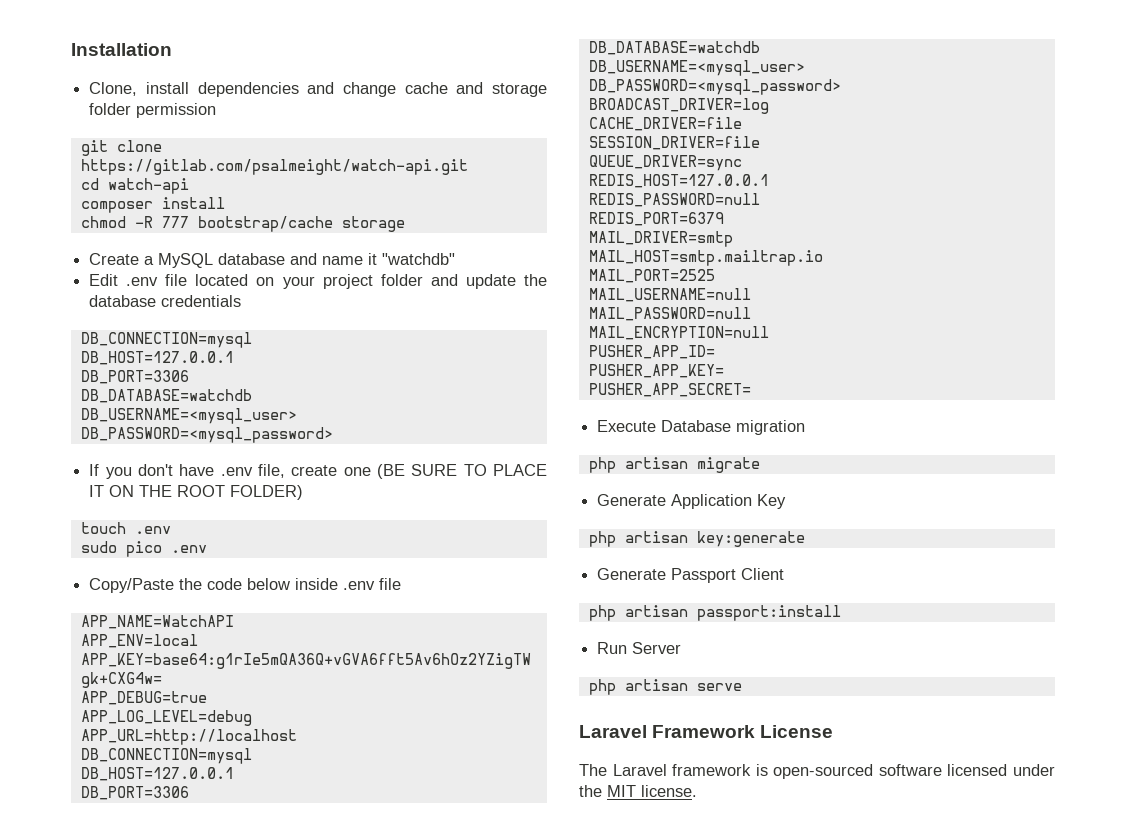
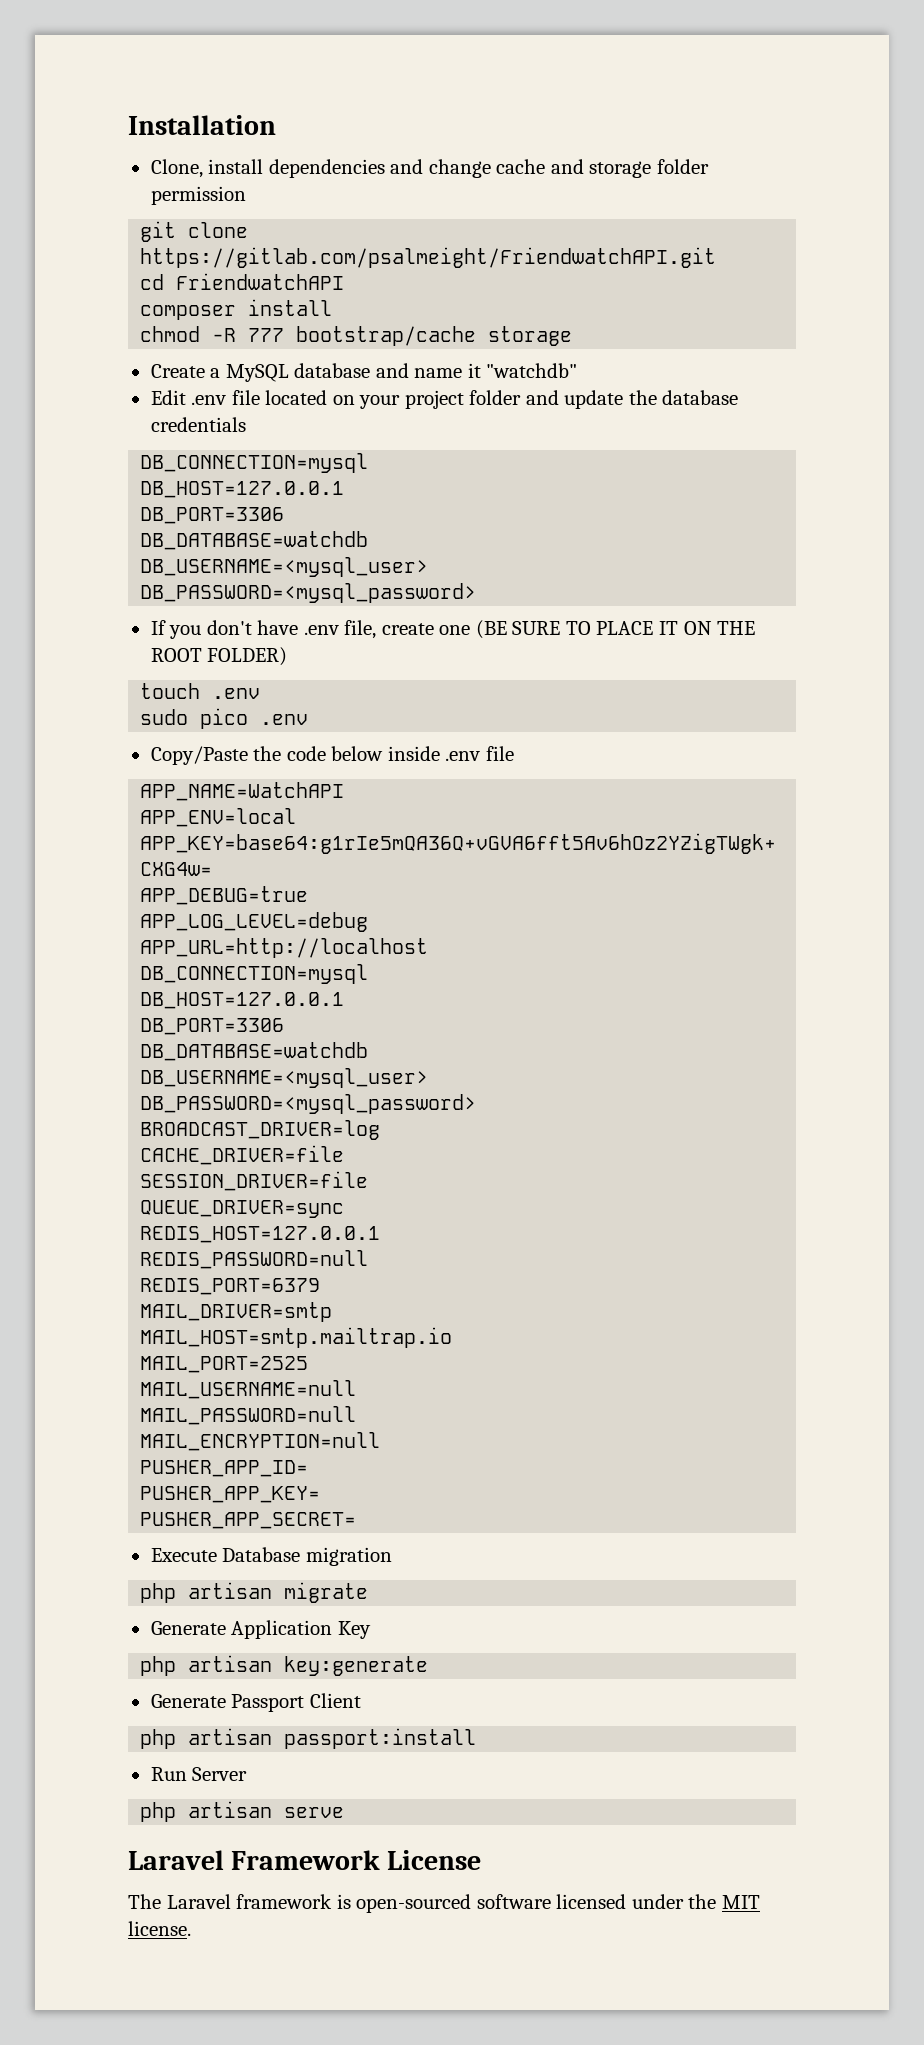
[80,159,468,175] https://gitlab.com/psalmeight/watch-api.git -> [140,247,717,268] https://gitlab.com/psalmeight/FriendwatchAPI.git
[107,178,189,194] watch-api -> [176,273,345,290] FriendwatchAPI

